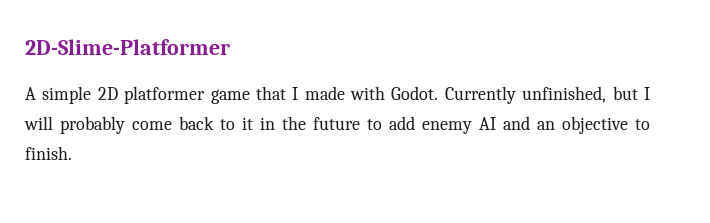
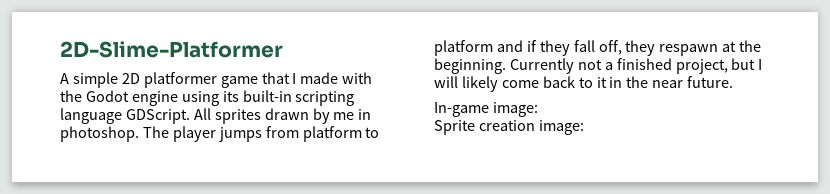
[391,86,607,104] Godot. Currently unfinished, -> [60,90,355,106] [60,108,372,124] [60,126,380,142] [434,40,762,56] [434,58,728,74] the Godot engine using its built-in scripting language GDScript. All sprites drawn by me in photoshop. The player jumps from platform to platform and if they fall off, they respawn at the beginning. Currently not a finished project,
[60,116,125,134] probably -> [461,76,498,92] likely
[313,116,650,134] [25,146,72,160] future to add enemy AI and an objective to finish. -> [652,76,734,88] [434,102,538,117] [434,120,584,135] near future. // In-game image: // Sprite creation image:

